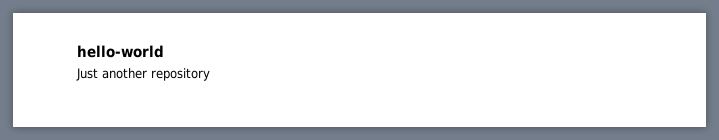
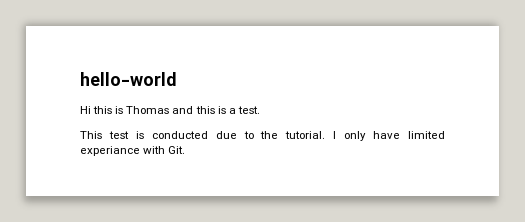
[76,68,210,81] Just another repository -> [80,106,260,114] [80,131,445,141] [80,146,186,156] Hi this is Thomas and this is a test. // This test is conducted due to the tutorial. I only have limited experiance with Git.

